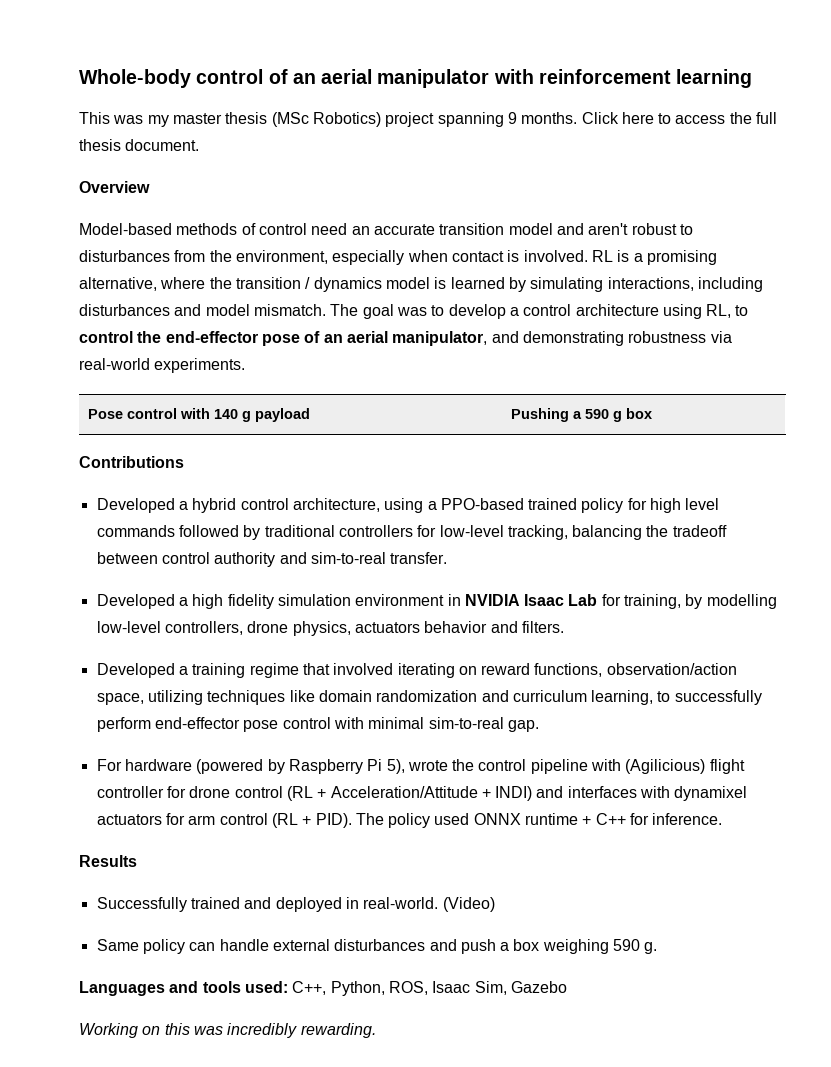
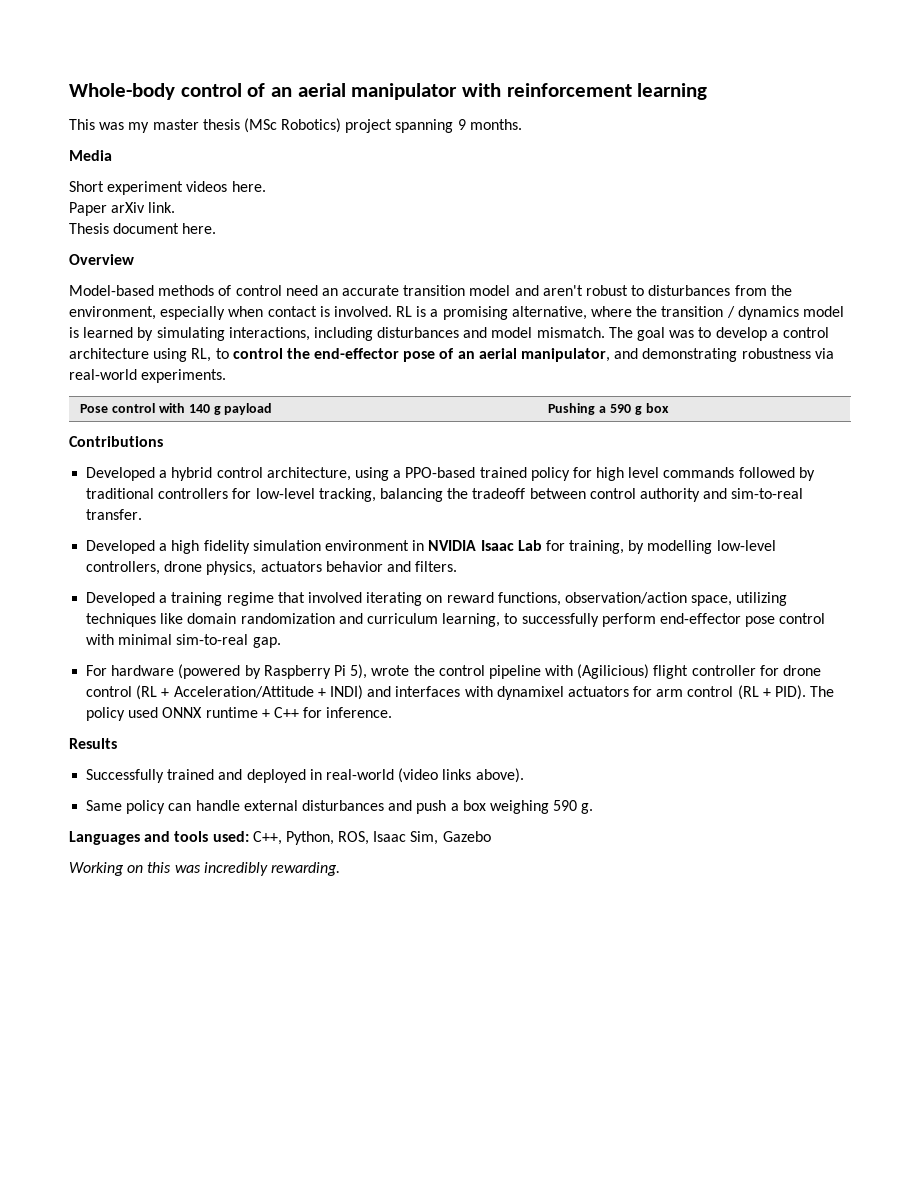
[581,112,778,124] [79,139,200,151] Click here to access the full thesis document. -> [69,150,112,161] [69,181,266,195] [69,202,176,216] [69,223,217,234] // Media // Short experiment videos here. // Paper arXiv link. // Thesis document here.
[363,897,495,912] real-world. (Video) -> [325,768,524,783] real-world (video links above).

